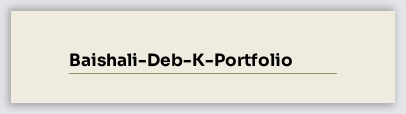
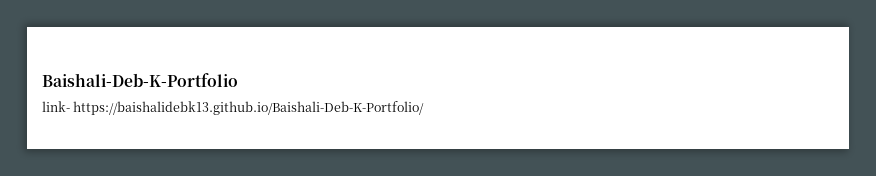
(293, 59) none -> [42,101,425,115] // link- https://baishalidebk13.github.io/Baishali-Deb-K-Portfolio/

